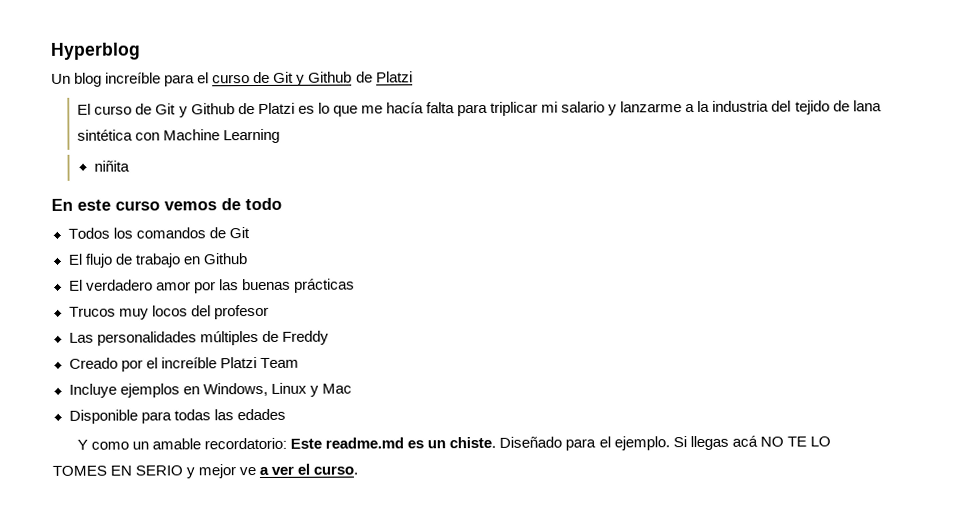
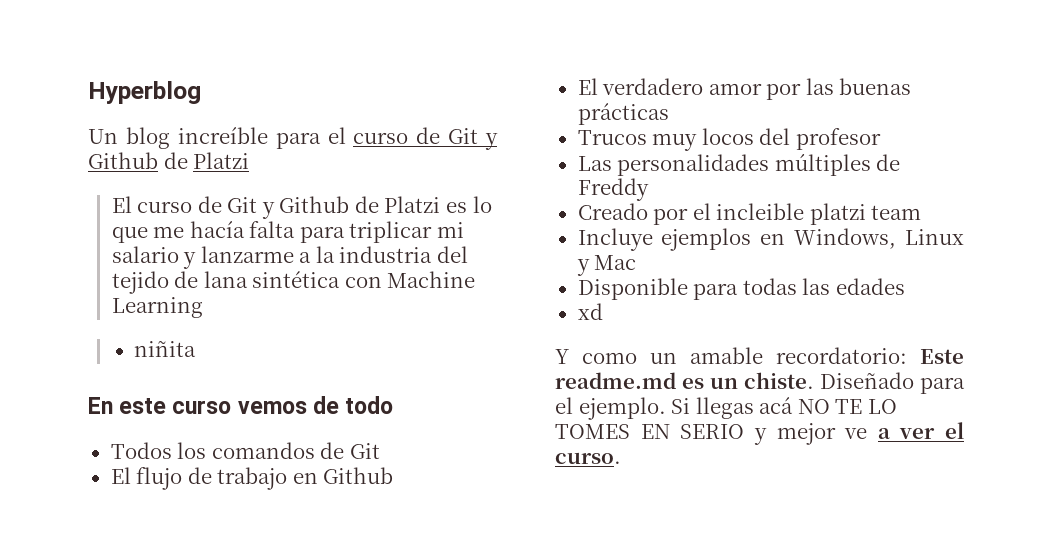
[160,357,299,369] increíble Platzi Team -> [716,203,922,225] incleible platzi team
(286, 414) none -> [577,303,603,320] // xd

